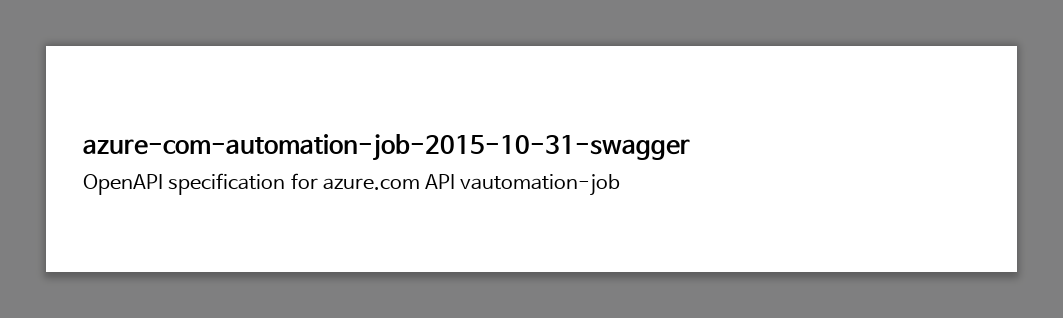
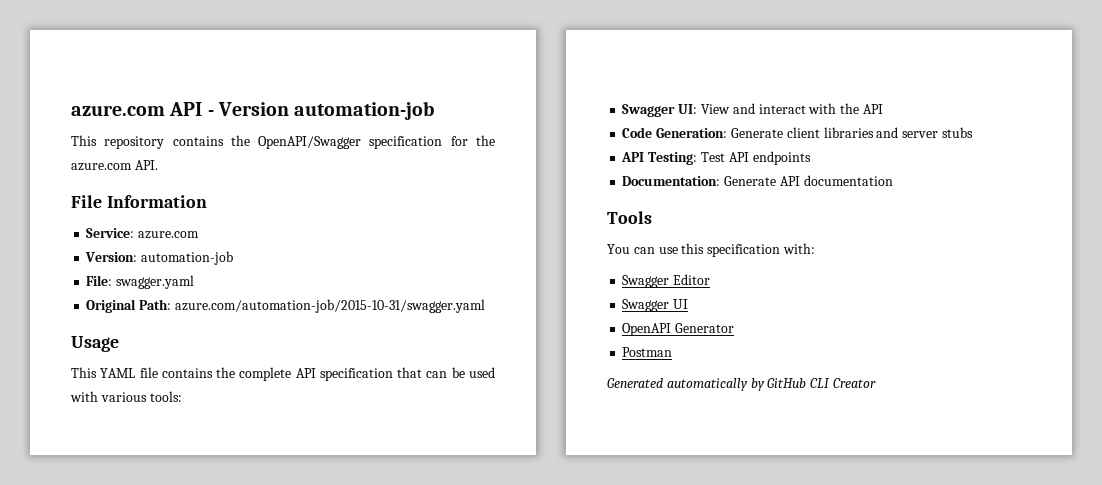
[83,134,690,161] [83,173,621,196] azure-com-automation-job-2015-10-31-swagger // OpenAPI specification for azure.com API vautomation-job -> [71,101,435,120] [71,135,495,149] [71,160,158,171] [71,195,207,208] [86,228,200,239] [85,251,234,265] [86,275,195,289] [86,299,485,313] [71,336,119,352] [71,367,495,381] [70,391,182,402] [622,103,883,117] [622,127,973,138] [621,151,811,165] [622,175,893,186] [607,211,652,224] [607,243,815,257] [622,274,711,288] [622,299,689,312] [622,323,735,336] [622,347,673,357] [607,378,876,391] azure.com API - Version automation-job // This repository contains the OpenAPI/Swagger specification for the azure.com API. // File Information // Service: azure.com // Version: automation-job // File: swagger.yaml // Original Path: azure.com/automation-job/2015-10-31/swagger.yaml // Usage // This YAML file contains the complete API specification that can be used with various tools: // Swagger UI: View and interact with the API // Code Generation: Generate client libraries and server stubs // API Testing: Test API endpoints // Documentation: Generate API documentation // Tools // You can use this specification with: // Swagger Editor // Swagger UI // OpenAPI Generator // Postman // Generated automatically by GitHub CLI Creator

